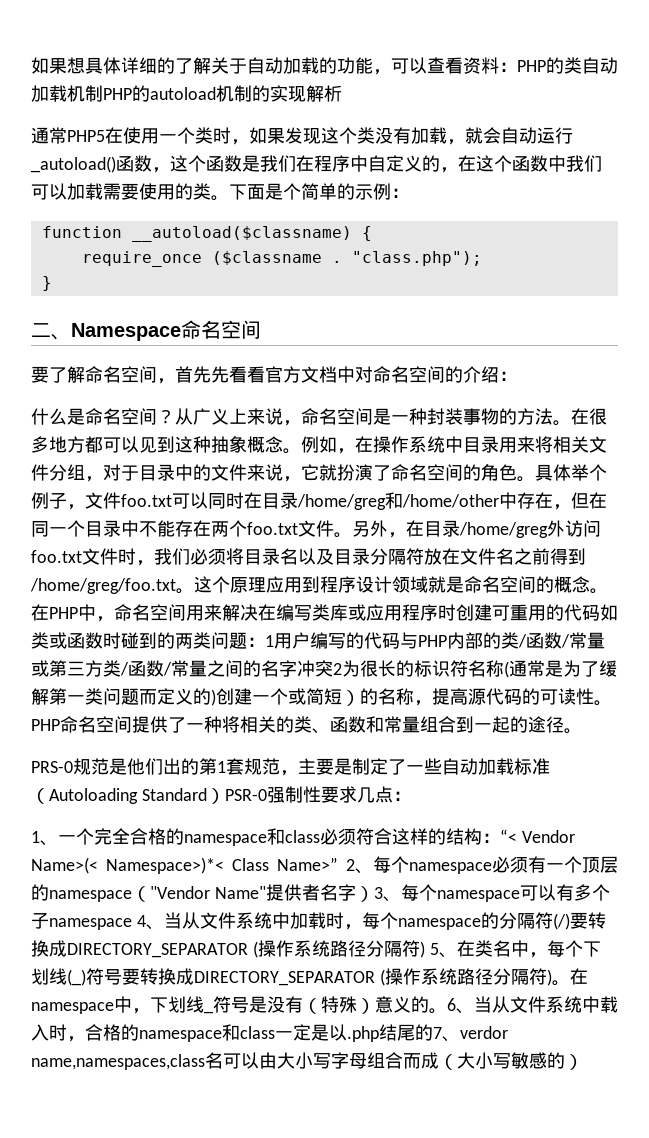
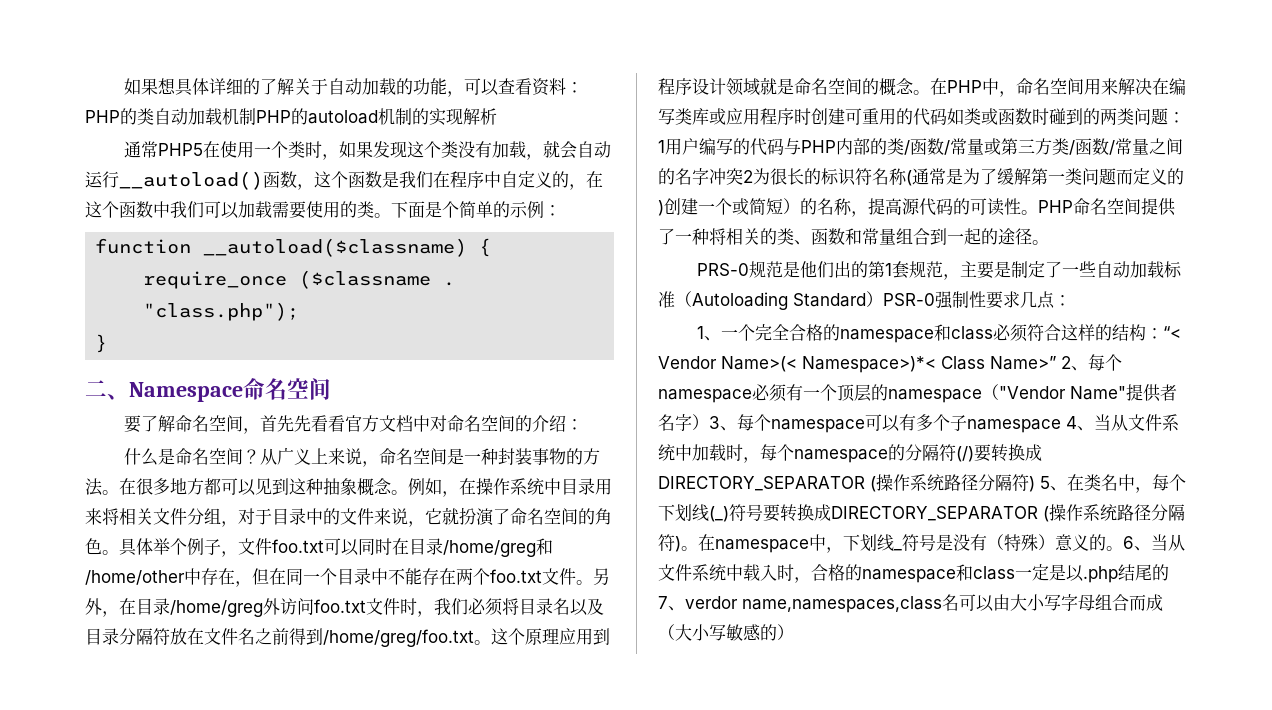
[31,156,116,173] _autoload() -> [119,171,263,190] __autoload()

